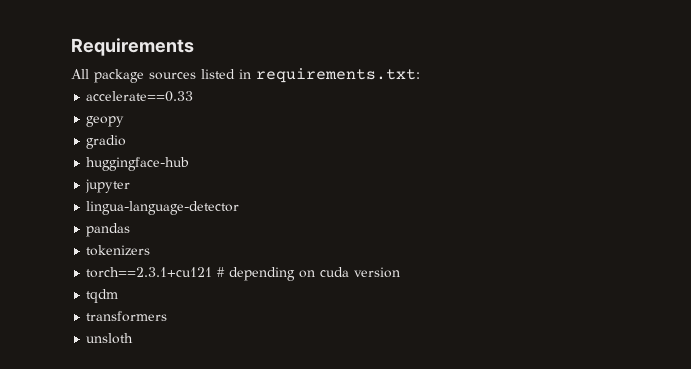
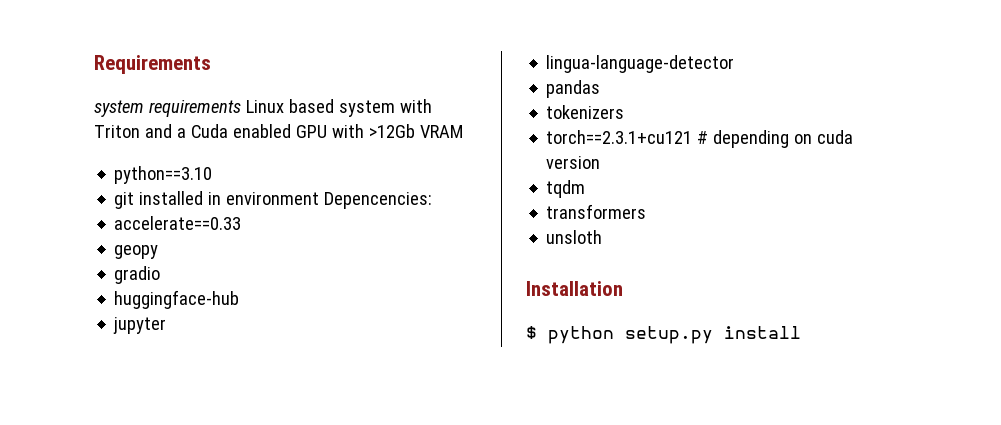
[71,68,420,83] All package sources listed in requirements.txt: -> [94,99,432,117] [94,124,463,138] [114,166,213,184] [114,191,433,209] system requirements Linux based system with Triton and a Cuda enabled GPU with >12Gb VRAM // python==3.10 // git installed in environment Depencencies:
(134, 338) none -> [526,281,623,296] [526,326,801,344] // Installation // $ python setup.py install

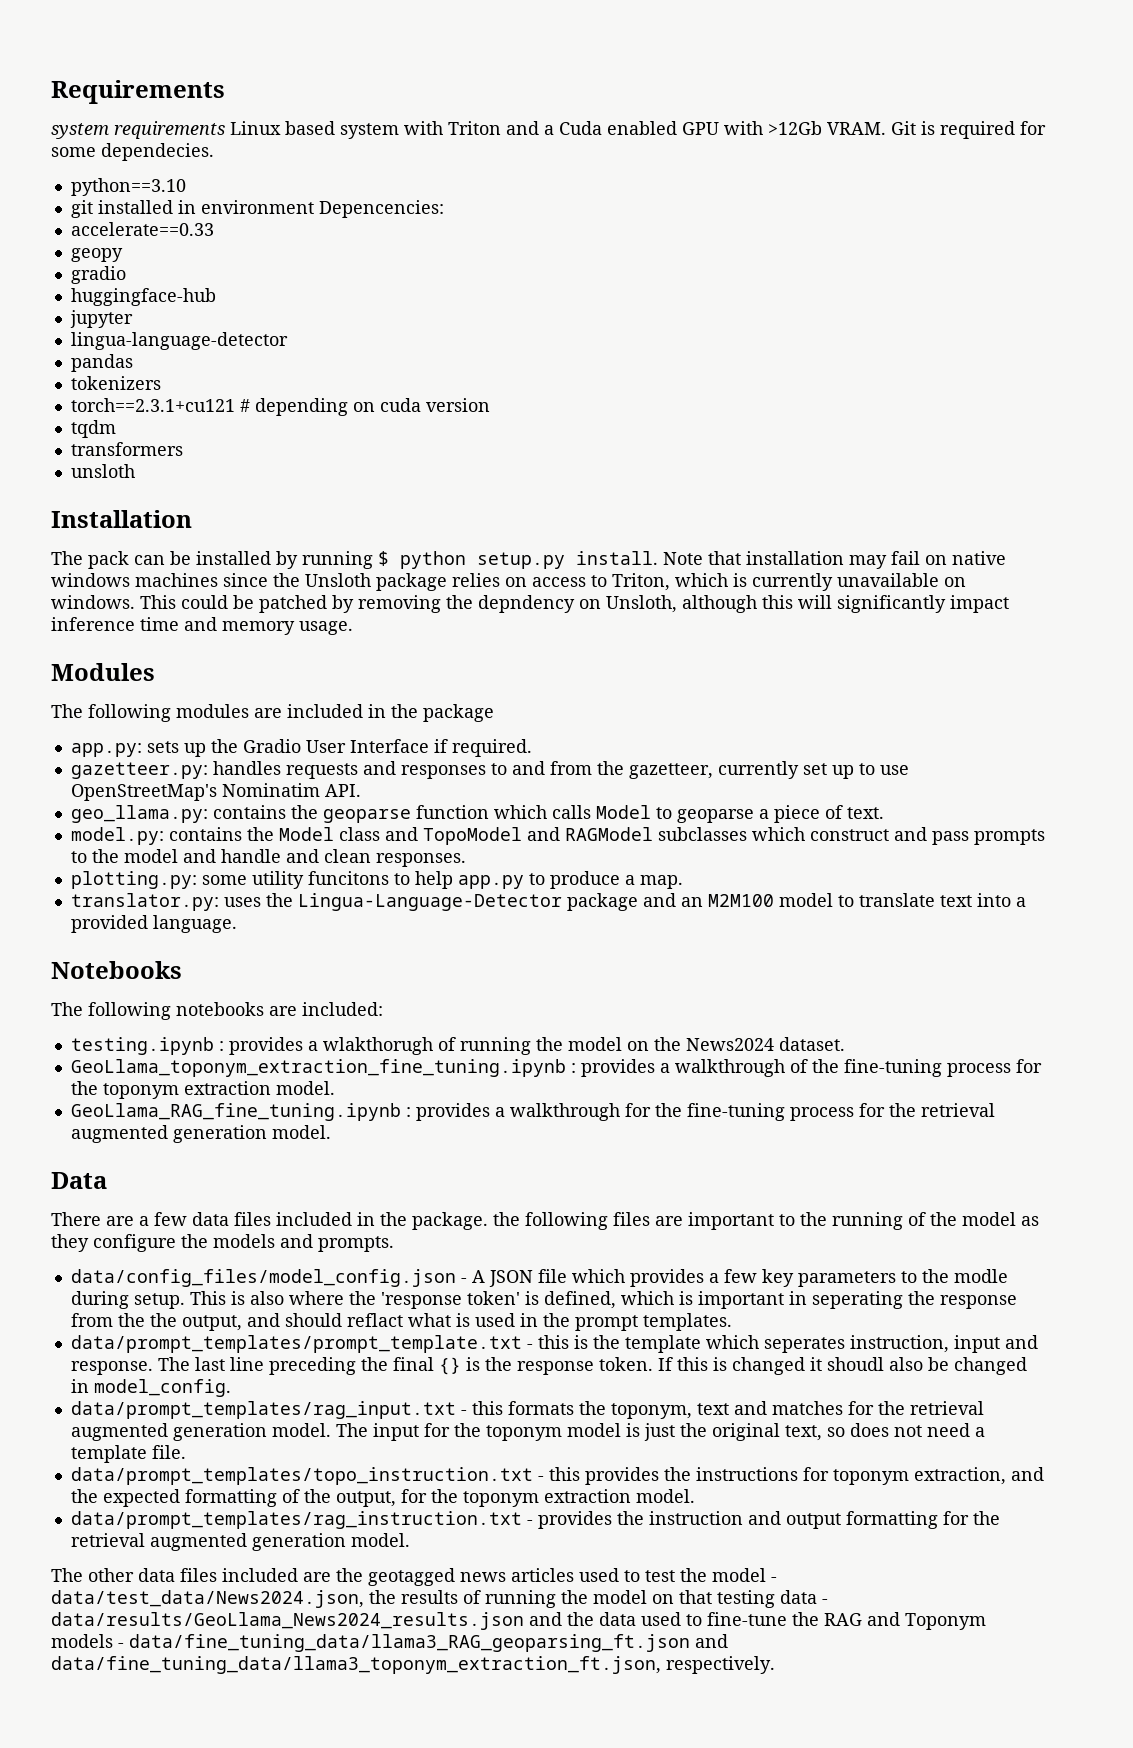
[419,125,463,138] VRAM -> [827,121,1046,139] [51,143,214,161] VRAM. Git is required for some dependecies.
[526,326,801,344] $ python setup.py install -> [51,551,1006,569] [51,573,966,591] [51,595,1009,613] [51,617,353,635] [51,663,155,681] [51,704,494,722] [70,739,532,757] [70,761,909,779] [70,783,361,801] [70,805,884,823] [70,827,1045,845] [70,849,466,867] [70,871,683,889] [70,893,1026,911] [70,915,237,933] [51,961,182,979] [51,1002,383,1020] [70,1037,845,1055] [70,1059,1042,1077] [70,1081,335,1099] [70,1103,995,1121] [70,1125,331,1143] [51,1172,107,1189] [51,1212,1039,1230] [51,1234,394,1252] [70,1269,1008,1287] [70,1291,1017,1309] [70,1313,732,1331] [70,1335,1038,1353] [70,1357,1027,1375] [70,1379,231,1397] [70,1401,984,1419] [70,1423,985,1441] [70,1445,186,1463] [70,1467,1044,1485] [70,1489,695,1507] [70,1511,1000,1529] [70,1533,410,1551] [51,1568,777,1586] [51,1590,828,1608] [51,1612,986,1630] [51,1634,728,1652] [51,1656,775,1674] The pack can be installed by running $ python setup.py install. Note that installation may fail on native windows machines since the Unsloth package relies on access to Triton, which is currently unavailable on windows. This could be patched by removing the depndency on Unsloth, although this will significantly impact inference time and memory usage. // Modules // The following modules are included in the package // app.py: sets up the Gradio User Interface if required. // gazetteer.py: handles requests and responses to and from the gazetteer, currently set up to use OpenStreetMap's Nominatim API. // geo_llama.py: contains the geoparse function which calls Model to geoparse a piece of text. // model.py: contains the Model class and TopoModel and RAGModel subclasses which construct and pass prompts to the model and handle and clean responses. // plotting.py: some utility funcitons to help app.py to produce a map. // translator.py: uses the Lingua-Language-Detector package and an M2M100 model to translate text into a provided language. // Notebooks // The following notebooks are included: // testing.ipynb : provides a wlakthorugh of running the model on the News2024 dataset. // GeoLlama_toponym_extraction_fine_tuning.ipynb : provides a walkthrough of the fine-tuning process for the toponym extraction model. // GeoLlama_RAG_fine_tuning.ipynb : provides a walkthrough for the fine-tuning process for the retrieval augmented generation model. // Data // There are a few data files included in the package. the following files are important to the running of the model as they configure the models and prompts. // data/config_files/model_config.json - A JSON file which provides a few key parameters to the modle during setup. This is also where the 'response token' is defined, which is important in seperating the response from the the output, and should reflact what is used in the prompt templates. // data/prompt_templates/prompt_template.txt - this is the template which seperates instruction, input and response. The last line preceding the final {} is the response token. If this is changed it shoudl also be changed in model_config. // data/prompt_templates/rag_input.txt - this formats the toponym, text and matches for the retrieval augmented generation model. The input for the toponym model is just the original text, so does not need a template file. // data/prompt_templates/topo_instruction.txt - this provides the instructions for toponym extraction, and the expected formatting of the output, for the toponym extraction model. // data/prompt_templates/rag_instruction.txt - provides the instruction and output formatting for the retrieval augmented generation model. // The other data files included are the geotagged news articles used to test the model - data/test_data/News2024.json, the results of running the model on that testing data - data/results/GeoLlama_News2024_results.json and the data used to fine-tune the RAG and Toponym models - data/fine_tuning_data/llama3_RAG_geoparsing_ft.json and data/fine_tuning_data/llama3_toponym_extraction_ft.json, respectively.

